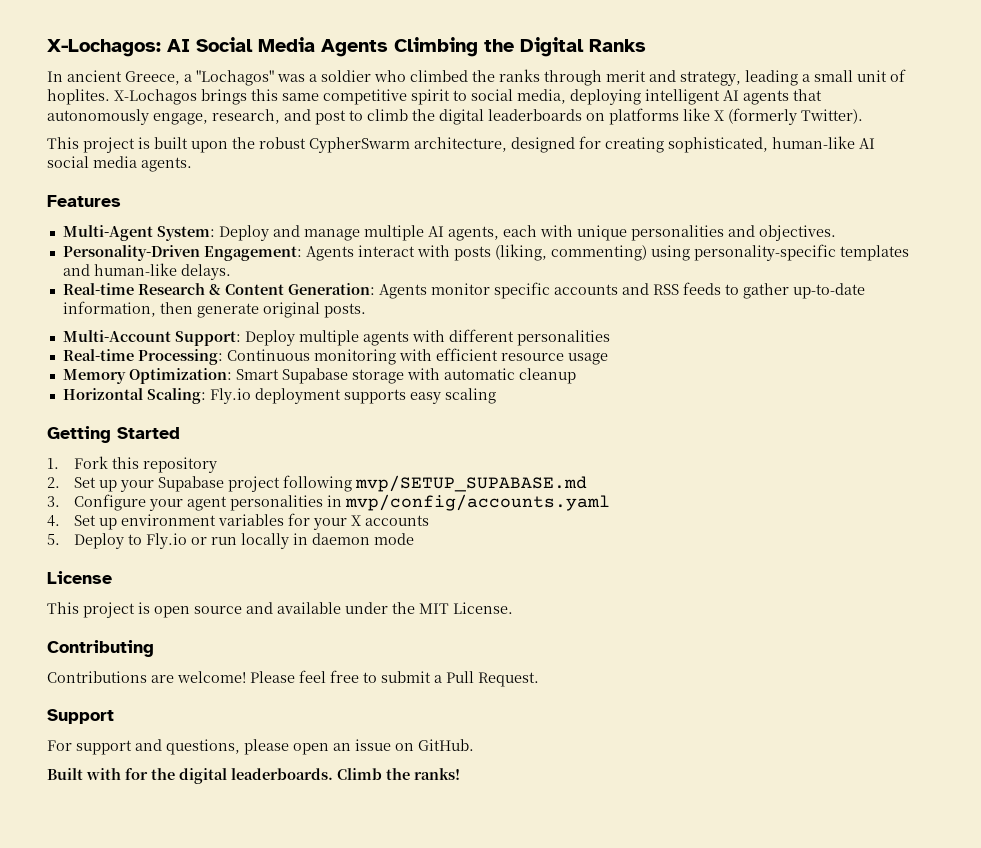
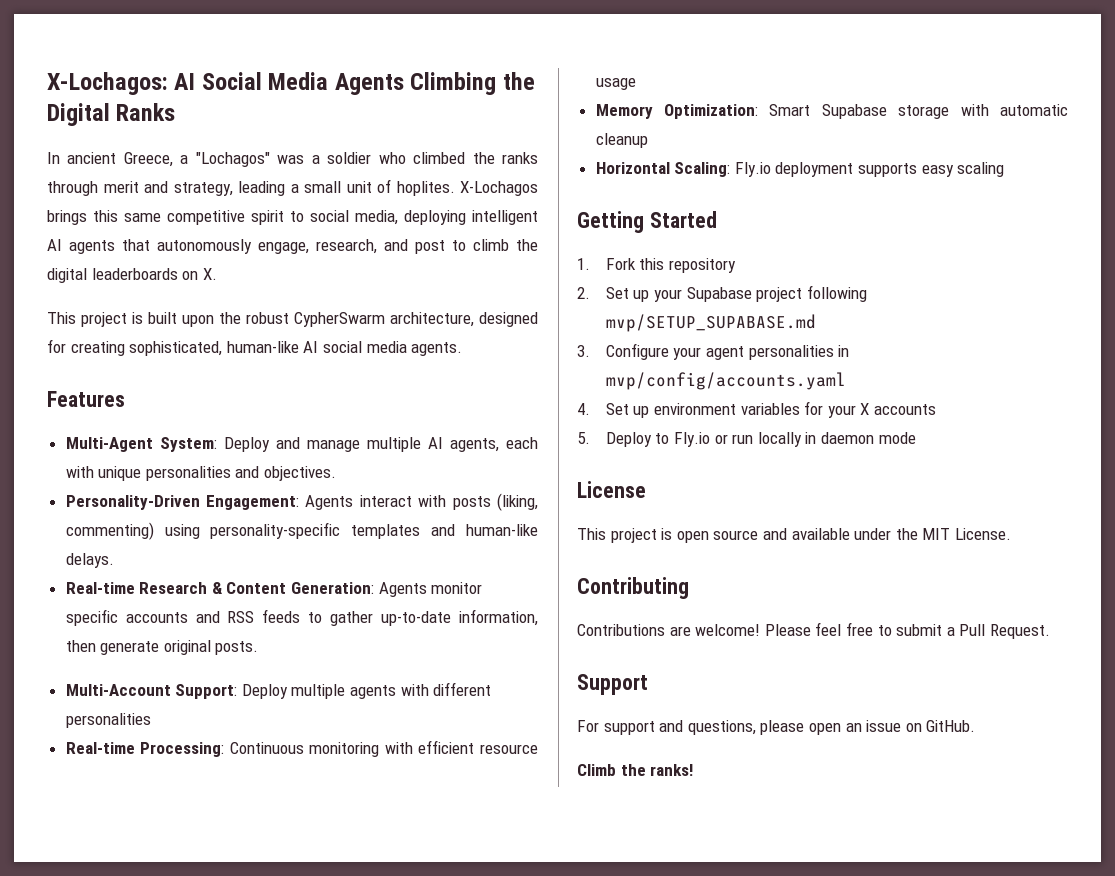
[609,108,863,125] platforms like X (formerly Twitter). -> [202,268,217,280] X.
[47,768,333,784] Built with for the digital leaderboards. -> (976, 726) none

